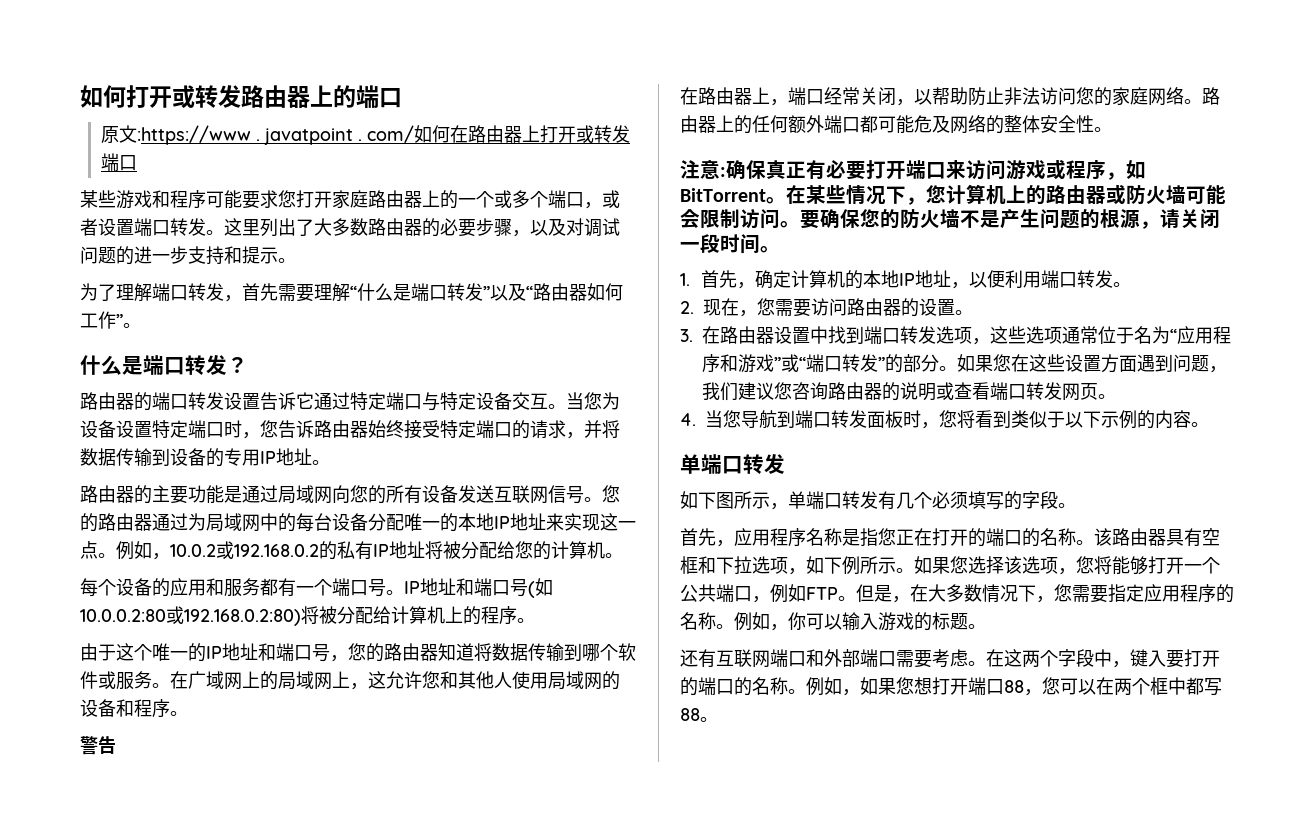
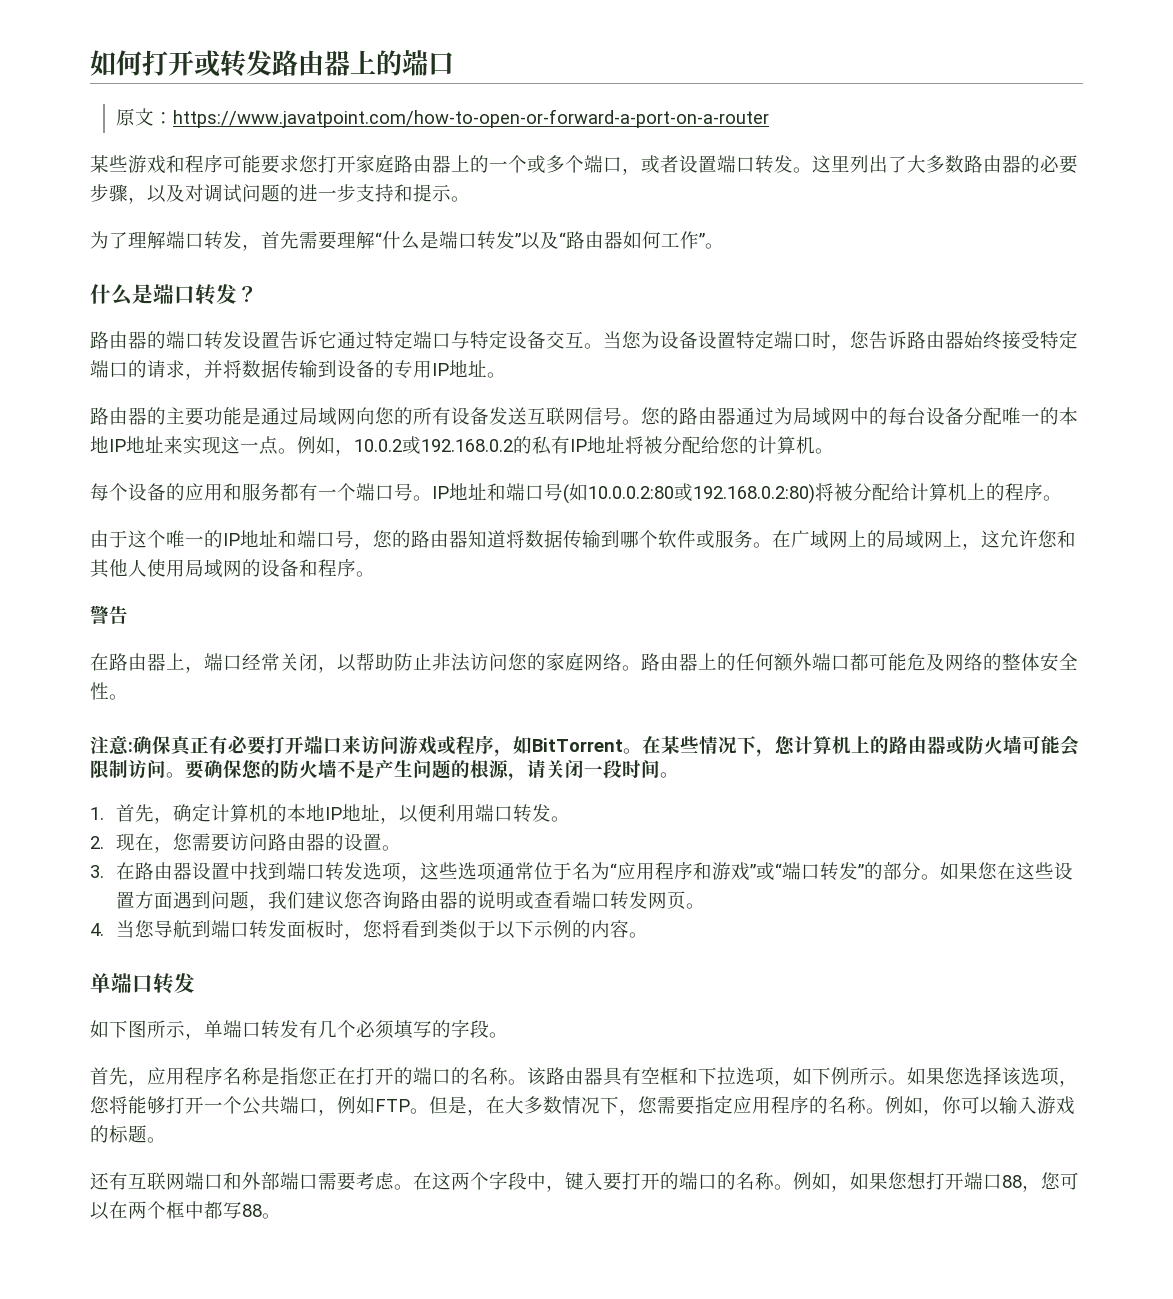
[137,125,631,145] [101,153,138,171] :https://www . javatpoint . com/如何在路由器上打开或转发端口 -> [153,109,769,128] ：https://www.javatpoint.com/how-to-open-or-forward-a-port-on-a-router

